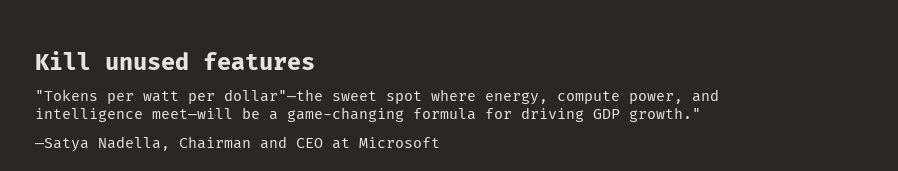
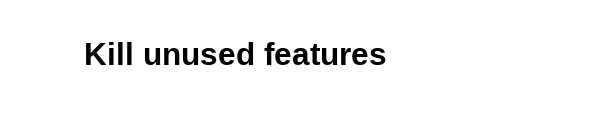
[35,89,719,105] [35,107,701,122] [35,136,440,152] // "Tokens per watt per dollar"—the sweet spot where energy, compute power, and intelligence meet—will be a game-changing formula for driving GDP growth." // —Satya Nadella, Chairman and CEO at Microsoft -> (387, 53) none

